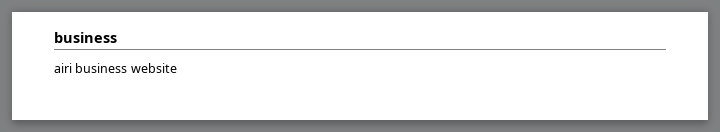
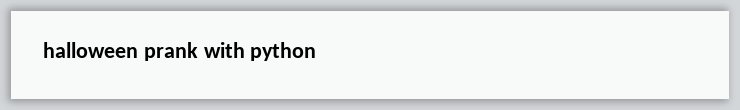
[54,32,117,43] [54,63,177,73] business // airi business website -> [43,42,317,61] halloween prank with python

